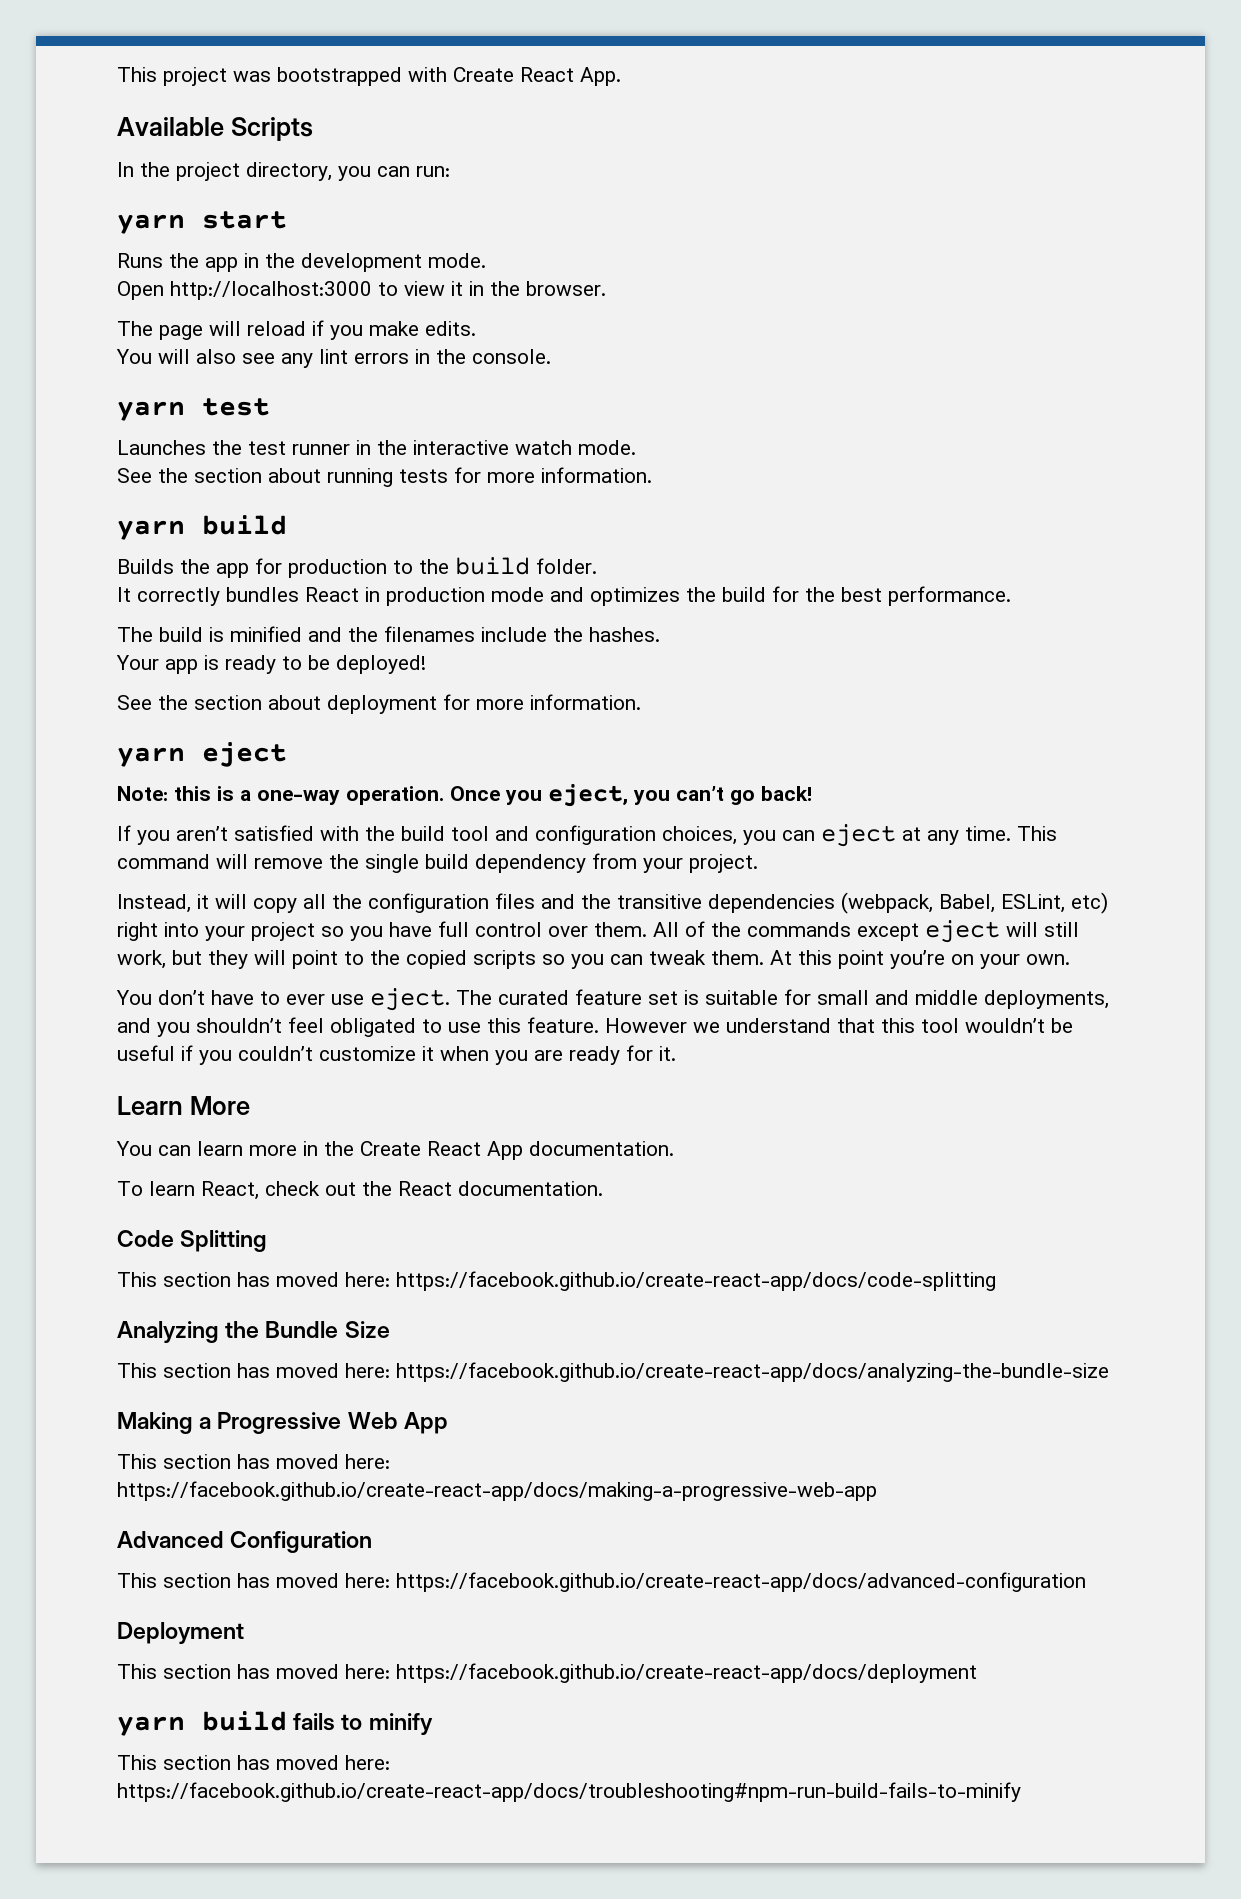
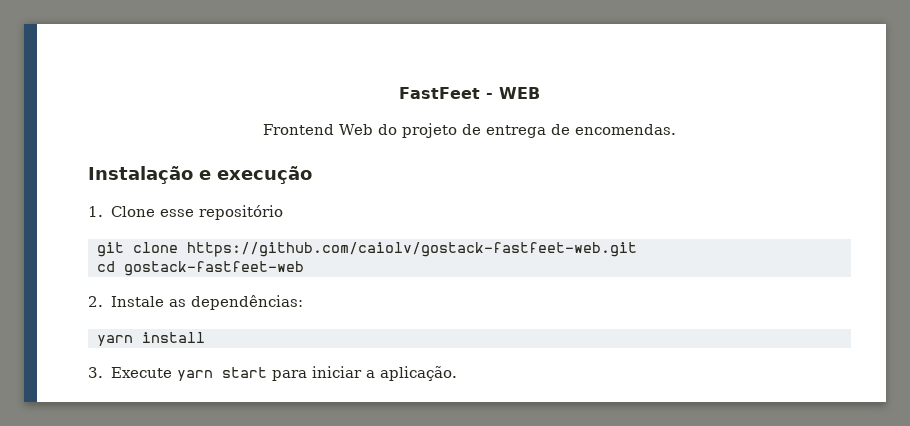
[117,67,621,86] [117,117,313,141] [117,162,450,181] [117,211,287,234] [117,253,486,272] [117,281,606,300] [117,320,476,340] [116,349,551,368] [117,398,270,421] [117,440,636,455] [117,467,652,487] [117,515,287,540] [117,557,597,578] [117,586,1011,606] [117,626,660,642] [116,655,426,674] [117,694,641,714] [117,742,287,767] [117,784,812,807] [117,824,1057,847] [117,853,758,873] [117,892,1108,914] [117,920,1079,943] [117,950,1070,969] [116,988,1109,1011] [117,1017,1073,1037] [117,1045,676,1065] [117,1096,250,1115] [116,1141,674,1160] [117,1181,603,1200] [117,1230,268,1252] [117,1271,996,1291] [117,1321,390,1343] [117,1362,1109,1382] [117,1412,448,1434] [117,1454,390,1469] [117,1481,877,1501] [117,1531,373,1553] [117,1572,1086,1592] [117,1622,244,1644] [117,1663,977,1683] [117,1711,433,1736] [117,1755,390,1770] [117,1782,1021,1802] This project was bootstrapped with Create React App. // Available Scripts // In the project directory, you can run: // yarn start // Runs the app in the development mode. // Open http://localhost:3000 to view it in the browser. // The page will reload if you make edits. // You will also see any lint errors in the console. // yarn test // Launches the test runner in the interactive watch mode. // See the section about running tests for more information. // yarn build // Builds the app for production to the build folder. // It correctly bundles React in production mode and optimizes the build for the best performance. // The build is minified and the filenames include the hashes. // Your app is ready to be deployed! // See the section about deployment for more information. // yarn eject // Note: this is a one-way operation. Once you eject, you can’t go back! // If you aren’t satisfied with the build tool and configuration choices, you can eject at any time. This command will remove the single build dependency from your project. // Instead, it will copy all the configuration files and the transitive dependencies (webpack, Babel, ESLint, etc) right into your project so you have full control over them. All of the commands except eject will still work, but they will point to the copied scripts so you can tweak them. At this point you’re on your own. // You don’t have to ever use eject. The curated feature set is suitable for small and middle deployments, and you shouldn’t feel obligated to use this feature. However we understand that this tool wouldn’t be useful if you couldn’t customize it when you are ready for it. // Learn More // You can learn more in the Create React App documentation. // To learn React, check out the React documentation. // Code Splitting // This section has moved here: https://facebook.github.io/create-react-app/docs/code-splitting // Analyzing the Bundle Size // This section has moved here: https://facebook.github.io/create-react-app/docs/analyzing-the-bundle-size // Making a Progressive Web App // This section has moved here: https://facebook.github.io/create-react-app/docs/making-a-progressive-web-app // Advanced Configuration // This section has moved here: https://facebook.github.io/create-react-app/docs/advanced-configuration // Deployment // This section has moved here: https://facebook.github.io/create-react-app/docs/deployment // yarn build fails to minify // This section has moved here: https://facebook.github.io/create-react-app/docs/troubleshooting#npm-run-build-fails-to-minify -> [399,87,540,99] [263,123,676,138] [88,166,312,184] [88,205,283,220] [97,242,637,257] [97,261,304,276] [88,295,303,310] [97,332,205,346] [88,366,457,381] FastFeet - WEB // Frontend Web do projeto de entrega de encomendas. // Instalação e execução // 1. Clone esse repositório // git clone https://github.com/caiolv/gostack-fastfeet-web.git // cd gostack-fastfeet-web // 2. Instale as dependências: // yarn install // 3. Execute yarn start para iniciar a aplicação.

